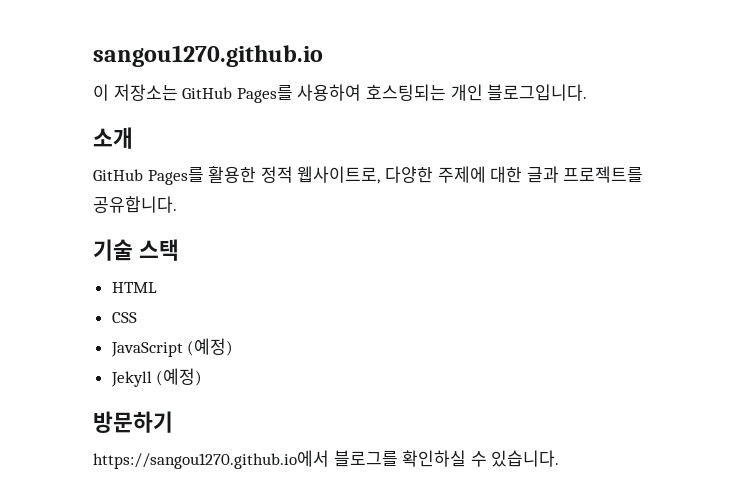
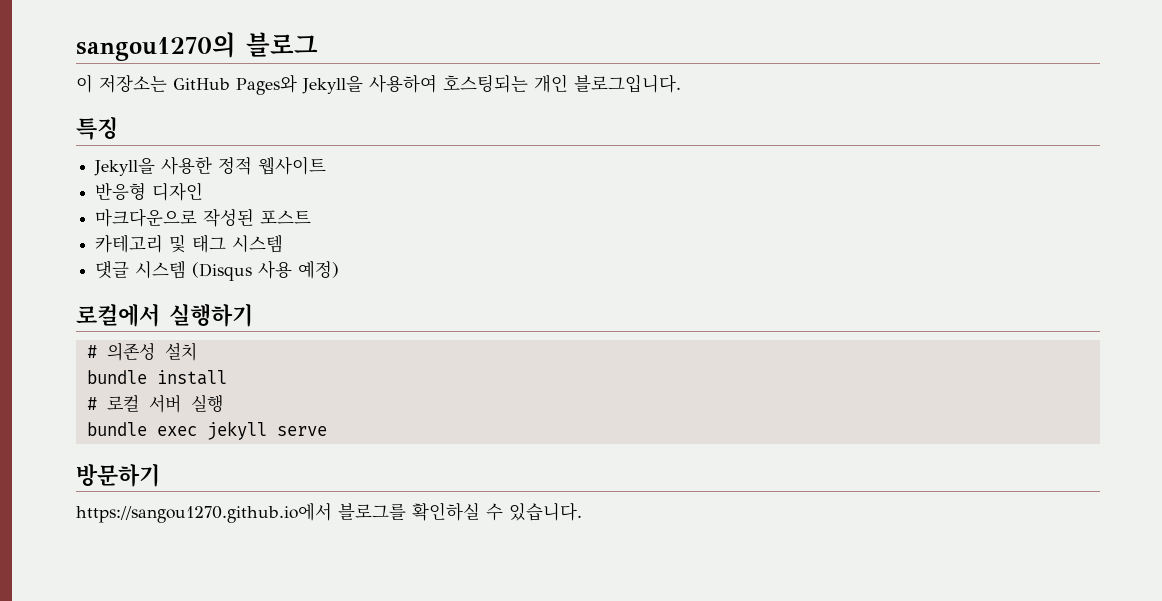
[93,45,323,67] sangou1270.github.io -> [76,32,318,61] sangou1270의 블로그
[236,85,293,103] Pages를 -> [236,74,363,95] Pages와 Jekyll을
[93,127,133,149] [93,166,644,185] [93,196,177,213] [93,239,179,261] [111,282,157,293] [111,312,137,323] [110,338,234,357] [110,368,203,387] 소개 // GitHub Pages를 활용한 정적 웹사이트로, 다양한 주제에 대한 글과 프로젝트를 공유합니다. // 기술 스택 // HTML // CSS // JavaScript (예정) // Jekyll (예정) -> [76,117,118,140] [94,156,327,176] [95,182,204,201] [95,208,312,227] [95,234,284,253] [95,260,340,281] [76,303,253,327] [86,342,197,361] [86,370,227,385] [86,394,223,413] [86,421,327,440] 특징 // Jekyll을 사용한 정적 웹사이트 // 반응형 디자인 // 마크다운으로 작성된 포스트 // 카테고리 및 태그 시스템 // 댓글 시스템 (Disqus 사용 예정) // 로컬에서 실행하기 // # 의존성 설치 // bundle install // # 로컬 서버 실행 // bundle exec jekyll serve

